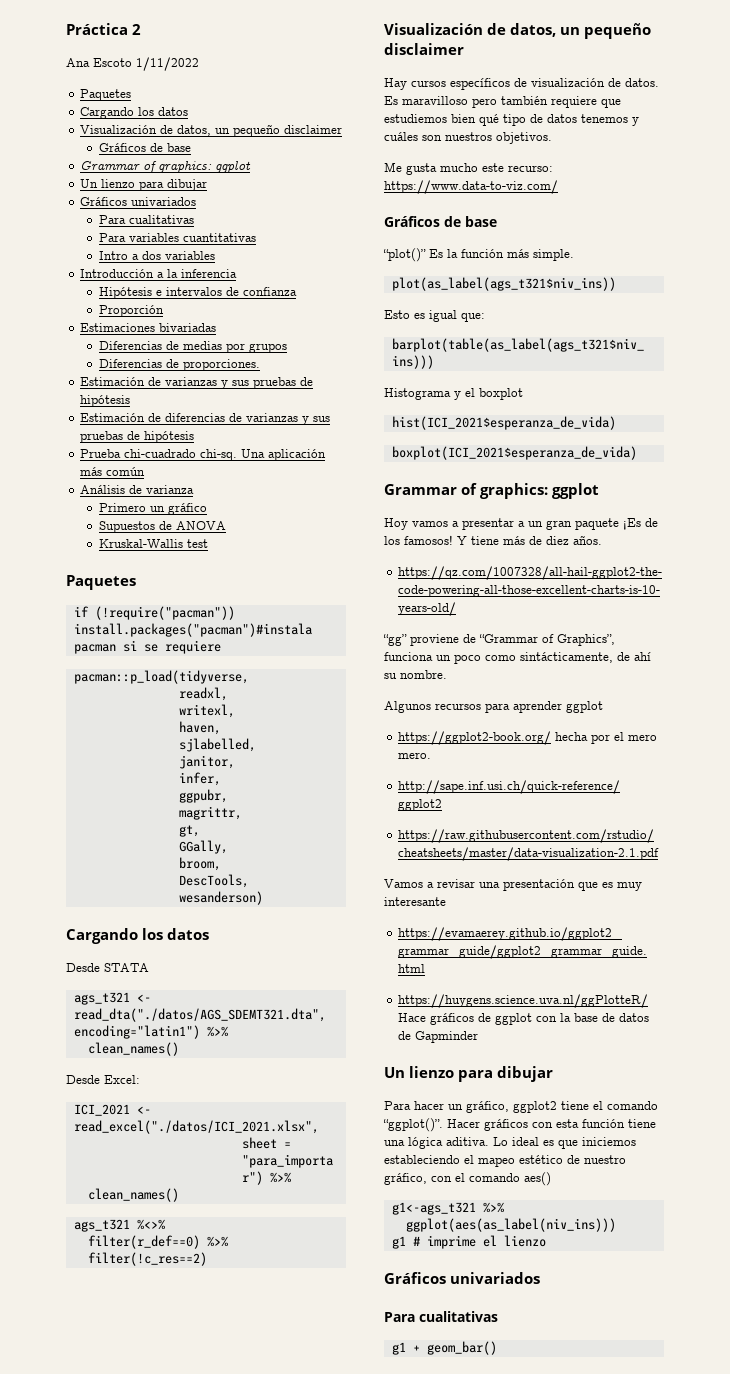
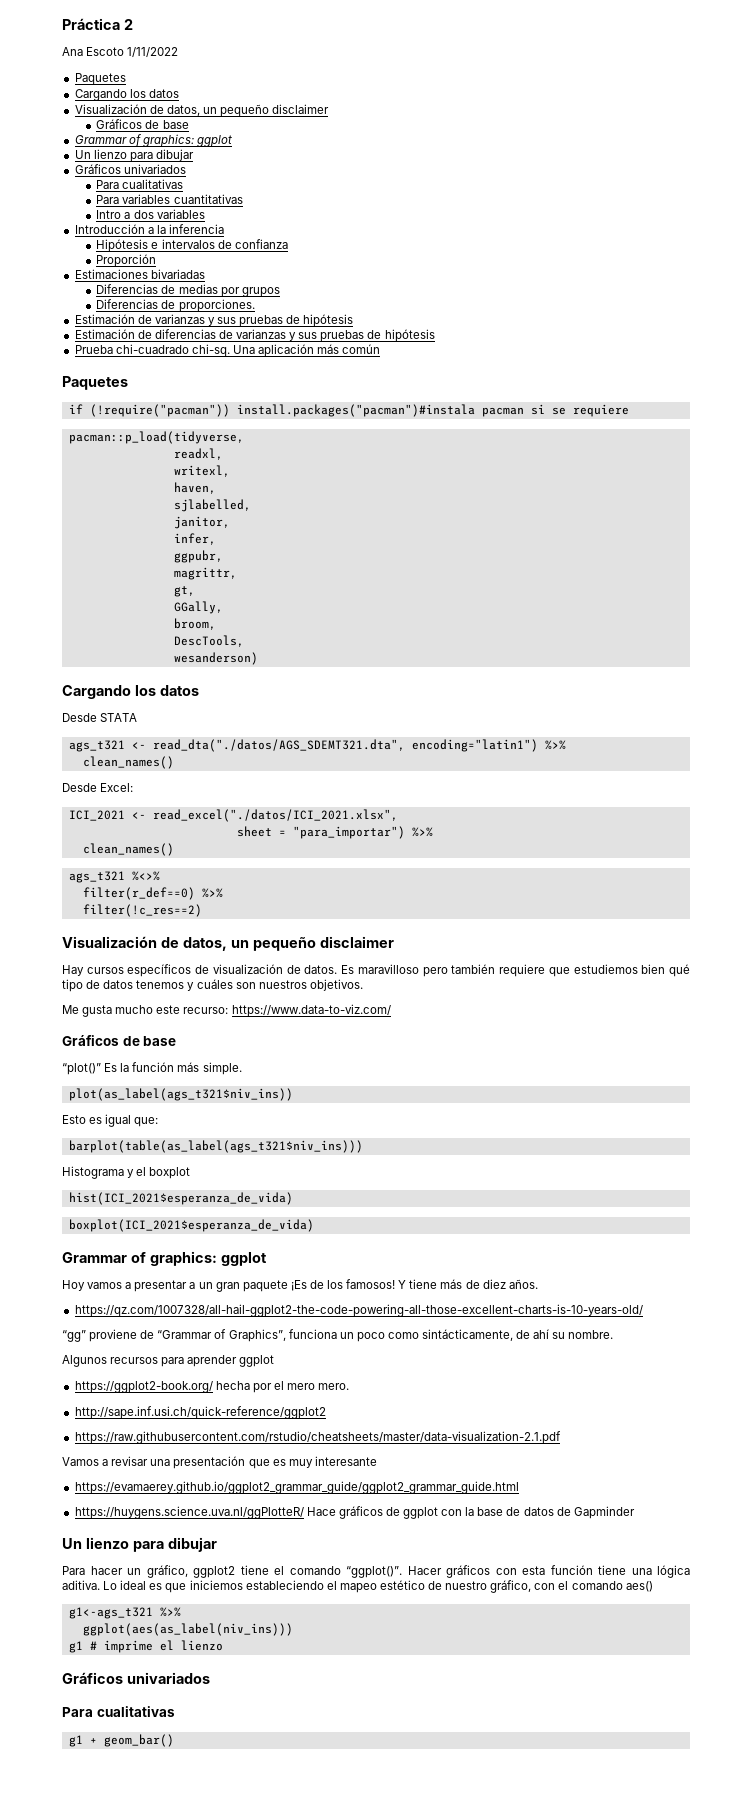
[80,485,195,494] [99,503,208,515] [99,521,227,533] [99,539,209,548] // Análisis de varianza // Primero un gráfico // Supuestos de ANOVA // Kruskal-Wallis test -> (381, 349) none

